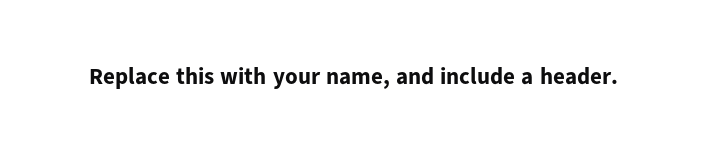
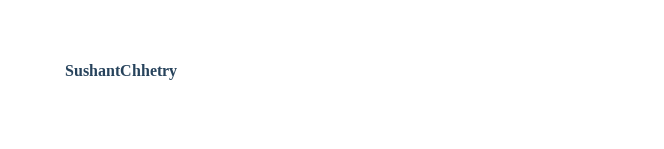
[89,67,618,89] Replace this with your name, and include a header. -> [65,64,177,80] SushantChhetry

